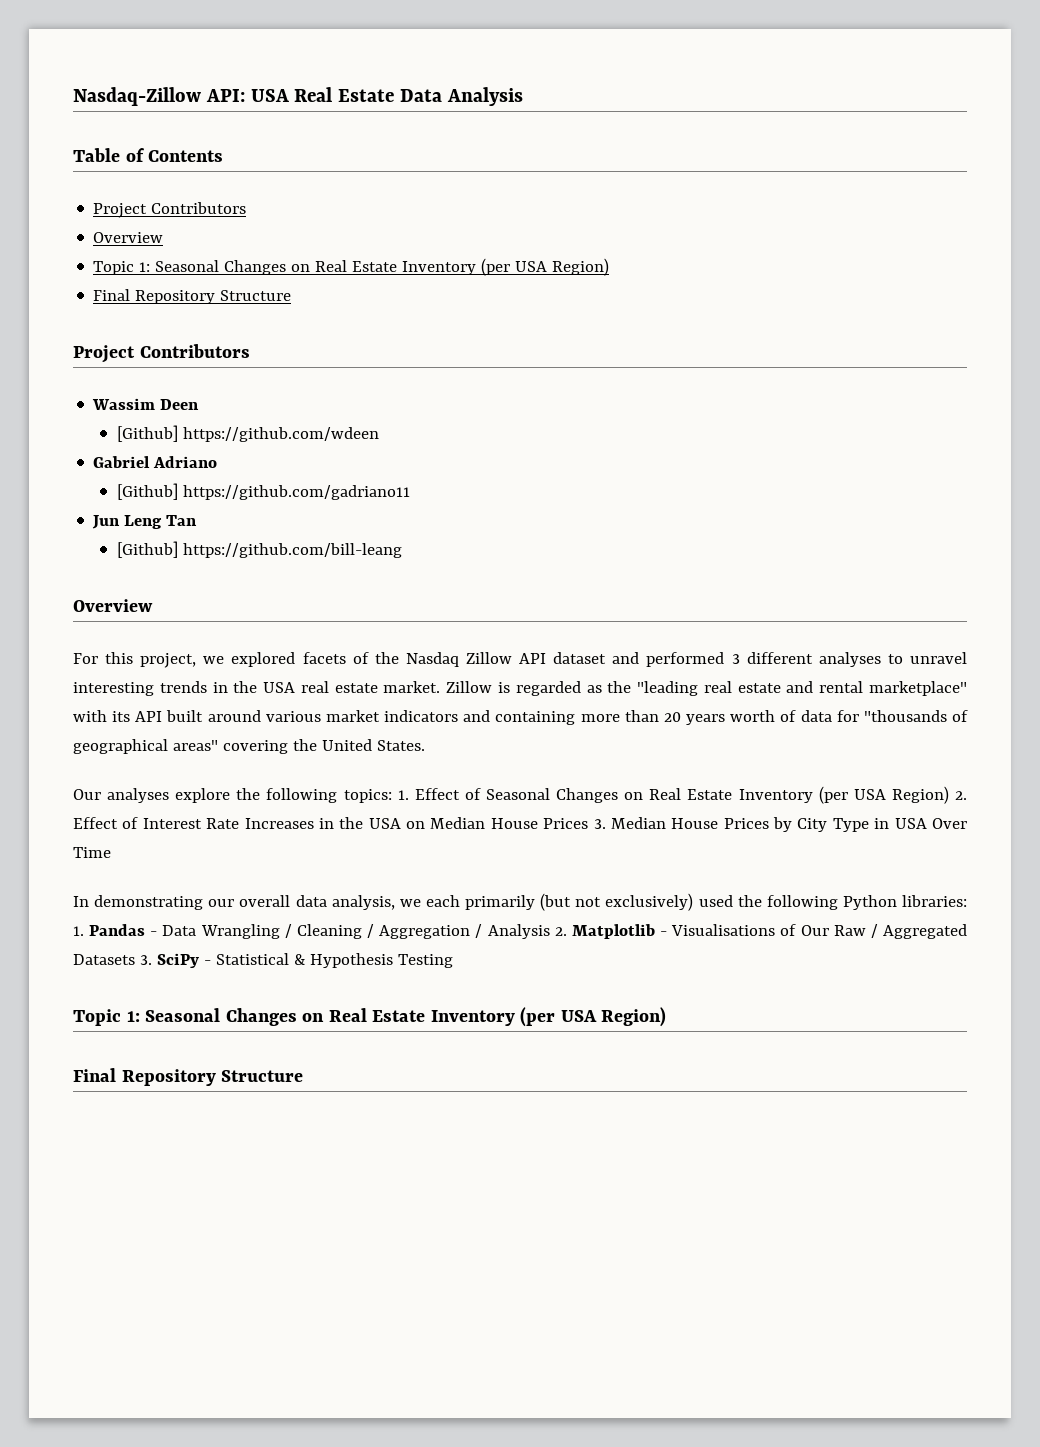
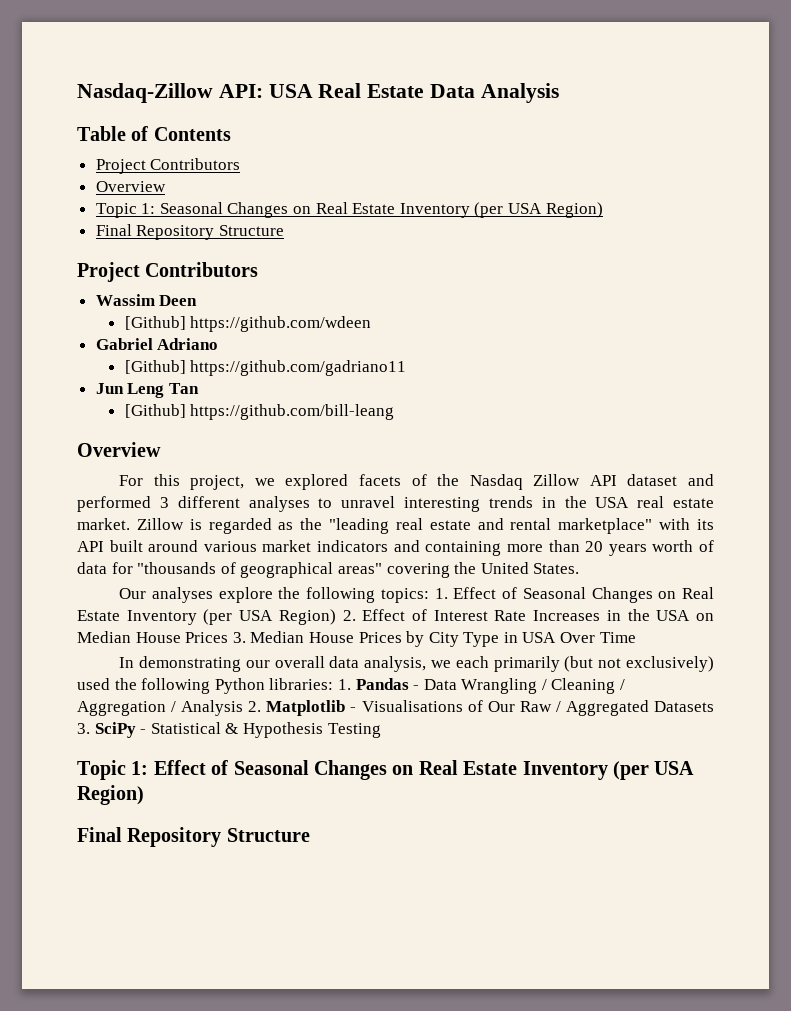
(140, 1016) none -> [153,760,229,775] Effect of

